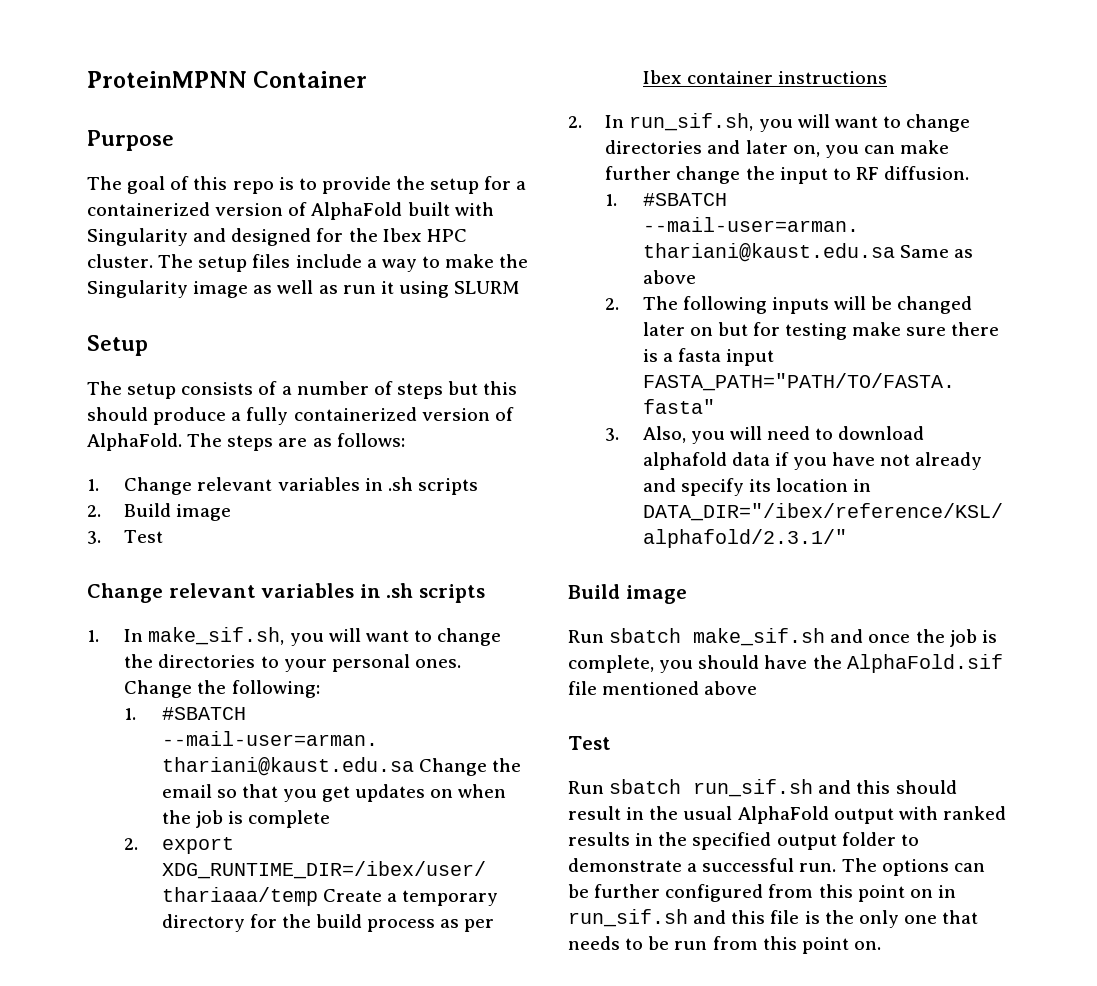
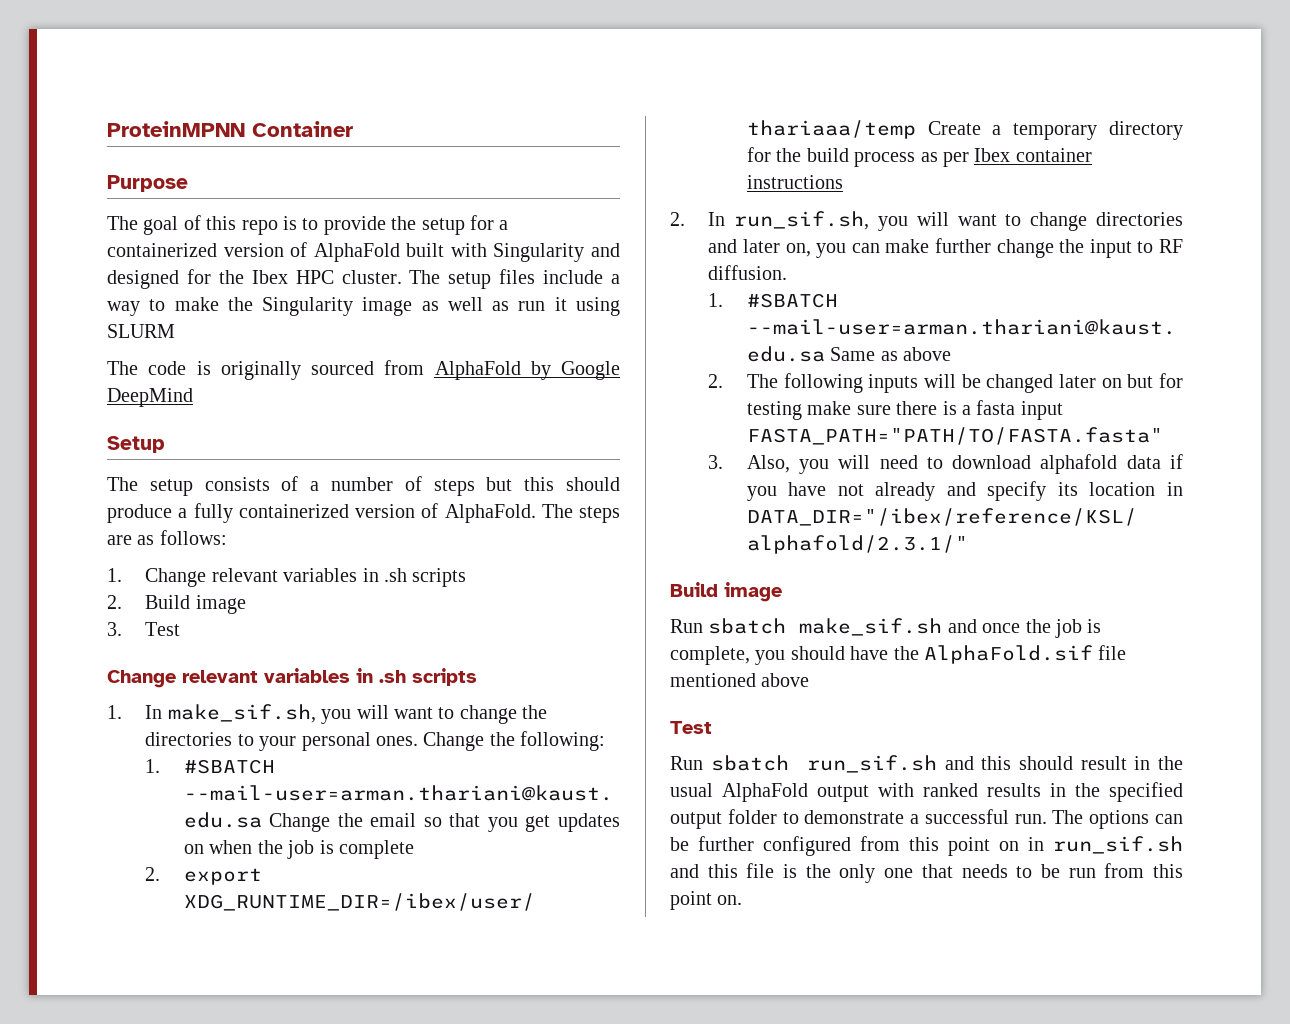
(521, 287) none -> [107,360,620,380] [107,388,193,407] // The code is originally sourced from AlphaFold by Google DeepMind

